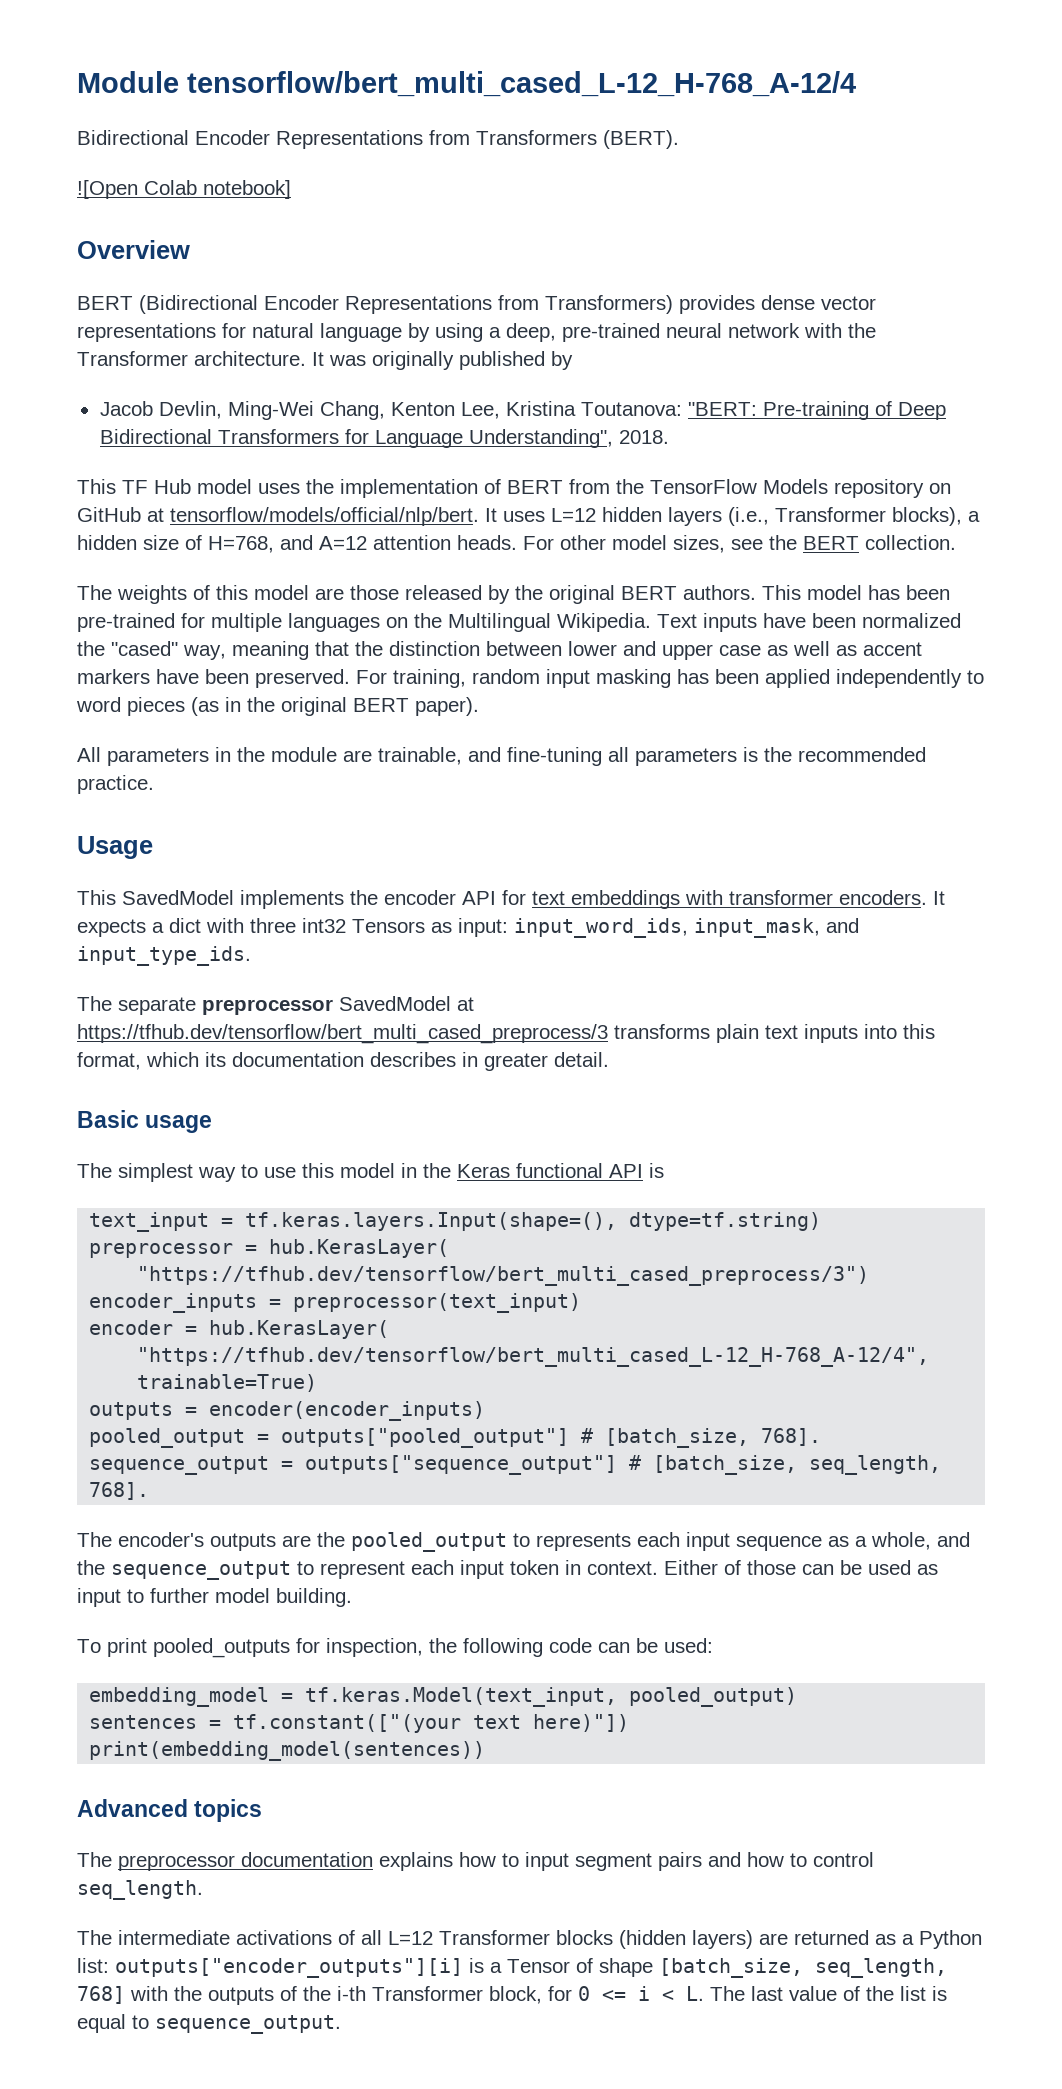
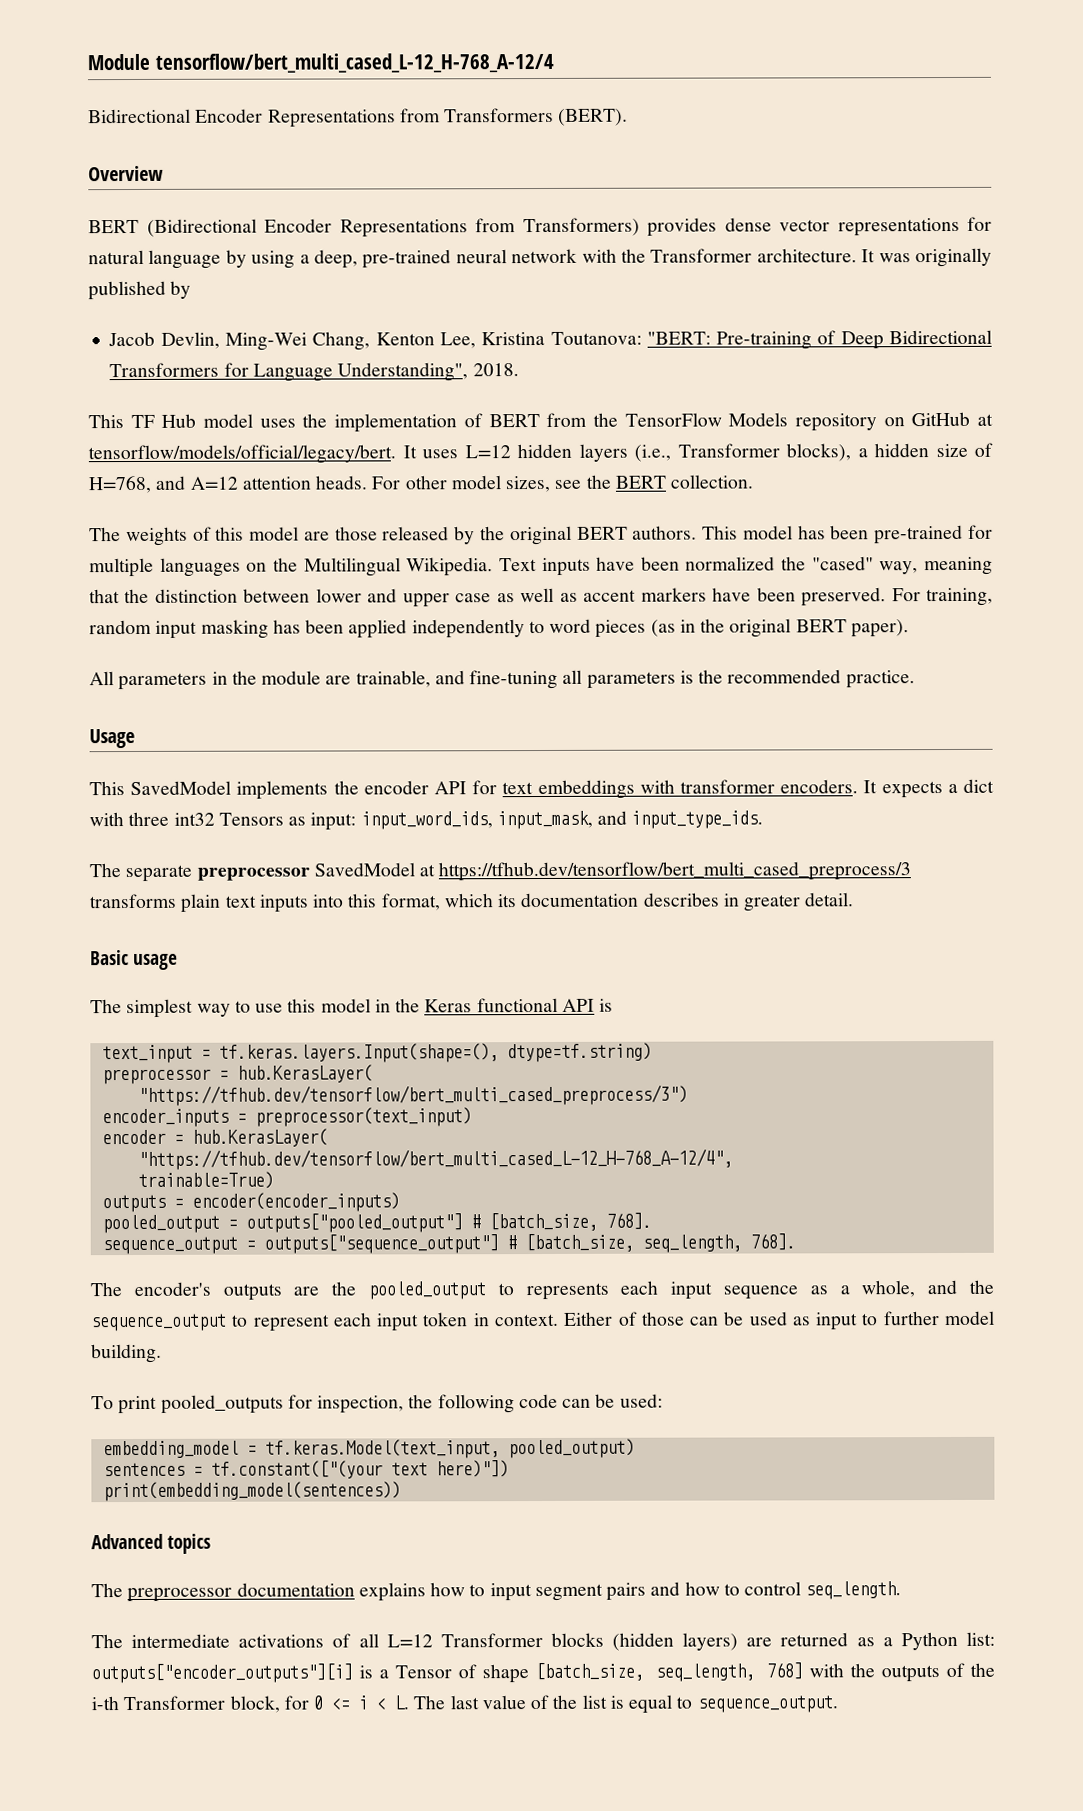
[77,180,291,199] // ![Open Colab notebook] -> (629, 117) none
[170,507,479,526] tensorflow/models/official/nlp/bert. -> [88,444,396,465] tensorflow/models/official/legacy/bert.

